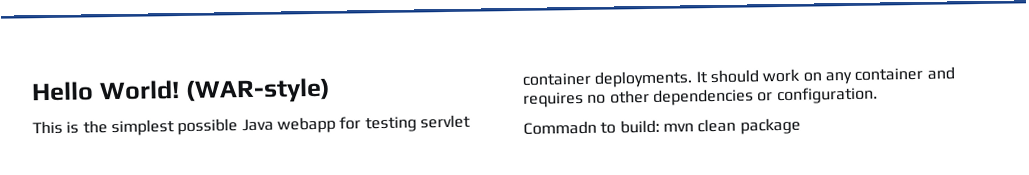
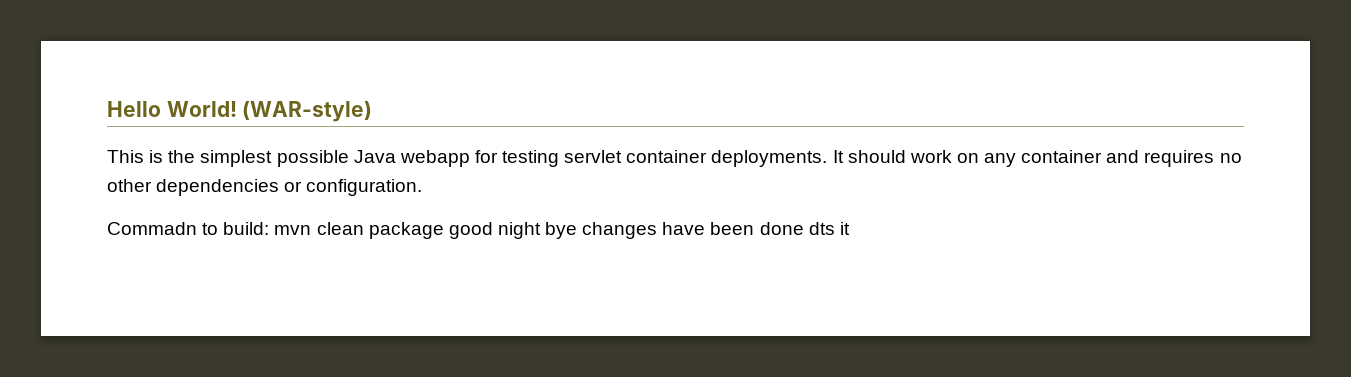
(801, 126) none -> [448,222,850,239] good night bye changes have been done dts it

